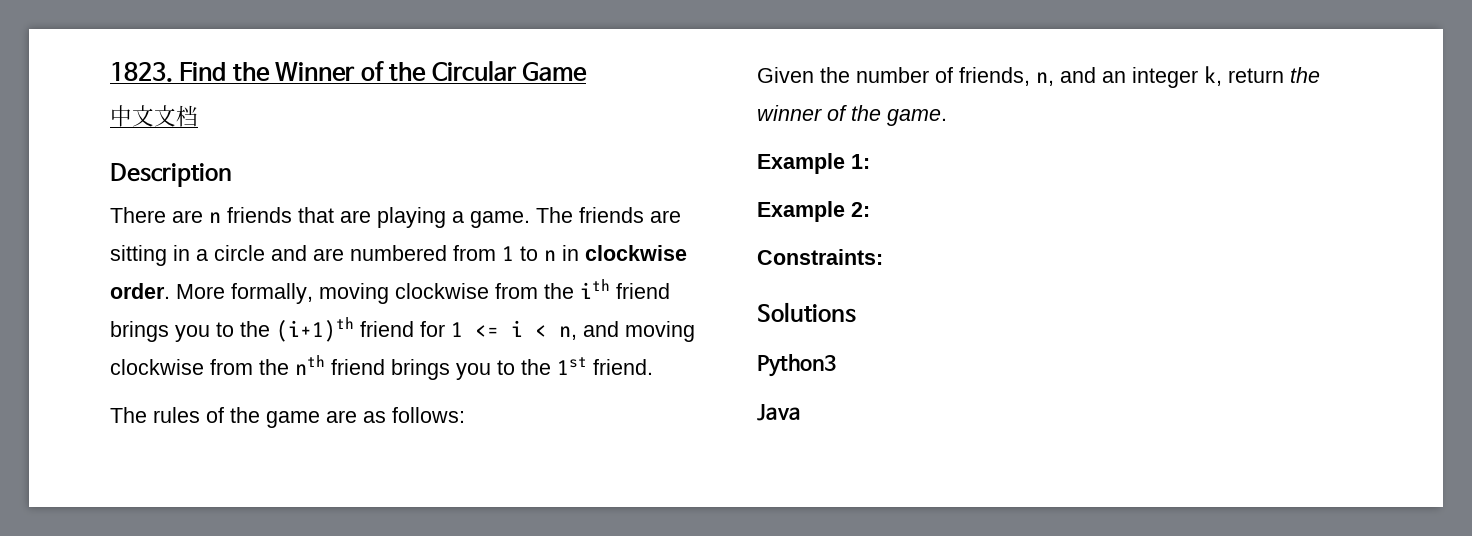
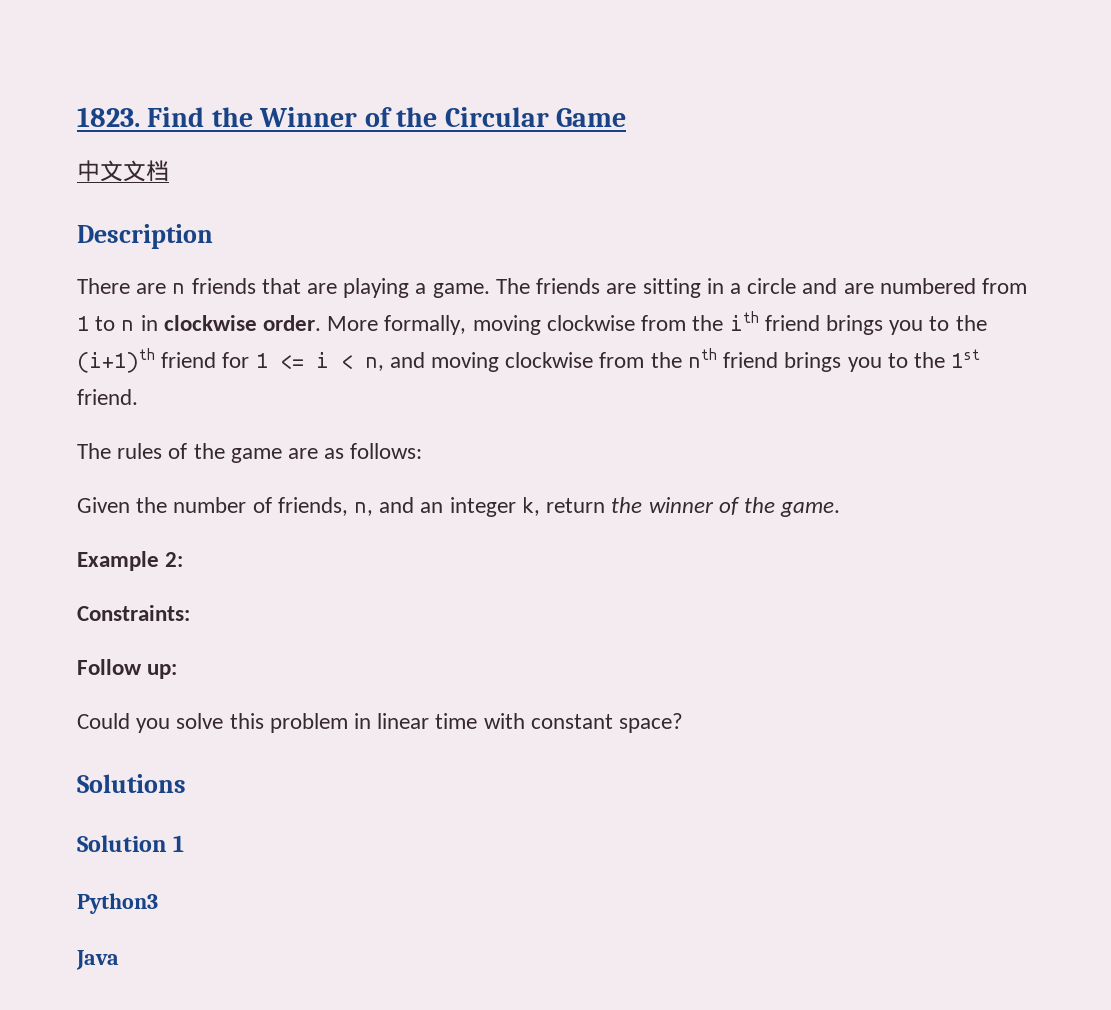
[757,153,870,174] // Example 1: -> (841, 509) none
(883, 257) none -> [77,659,178,679] [77,713,684,733] // Follow up: // Could you solve this problem in linear time with constant space?
(856, 312) none -> [77,835,185,852] // Solution 1

